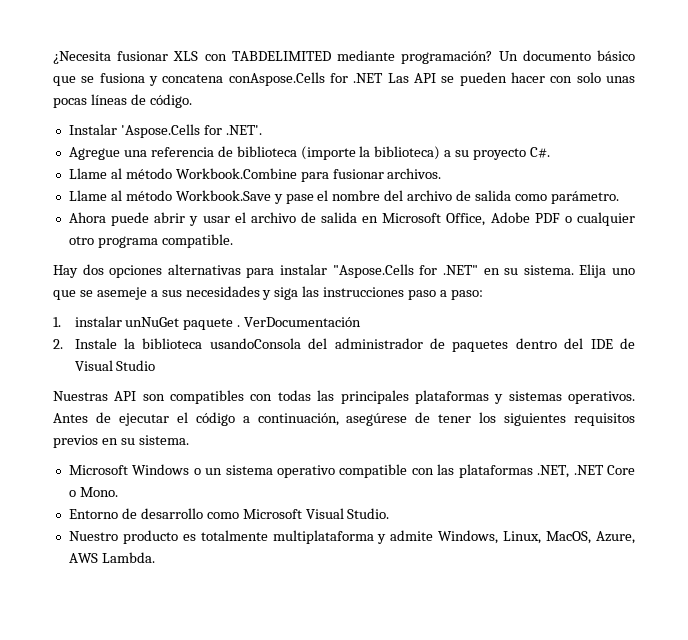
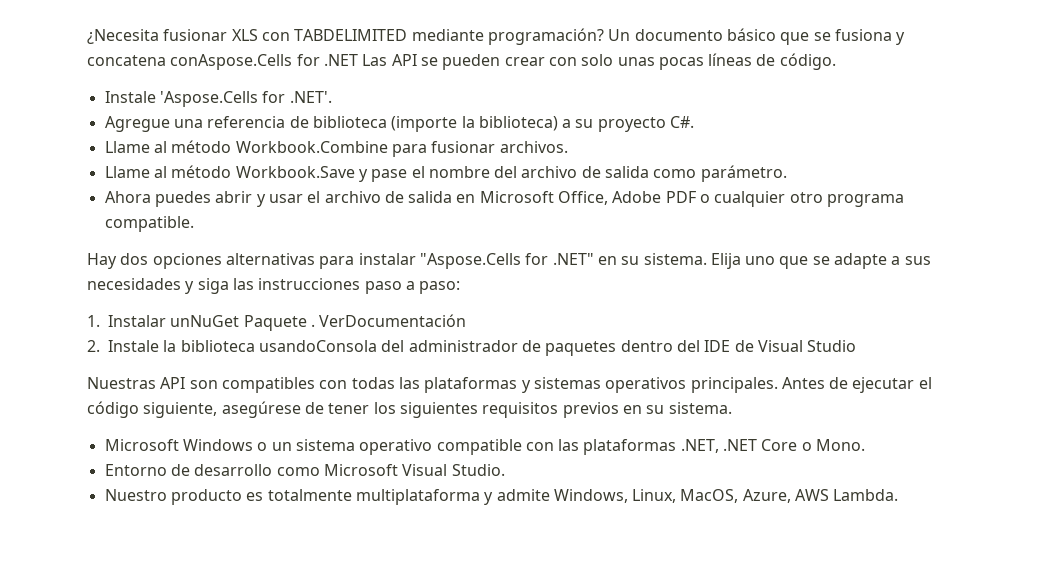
[510,72,545,83] hacer -> [504,57,545,66] crear
[68,124,117,135] Instalar -> [104,91,156,103] Instale
[111,212,150,226] puede -> [154,191,211,207] puedes
[96,287,147,300] asemeje -> [834,253,888,269] adapte
[74,316,234,330] instalar unNuGet paquete -> [108,315,307,331] Instalar unNuGet Paquete
[340,390,409,404] principales -> (420, 383) none
[568,391,635,404] operativos. -> [605,377,778,393] operativos principales.
[242,413,339,426] a continuación, -> [143,402,218,418] siguiente,

